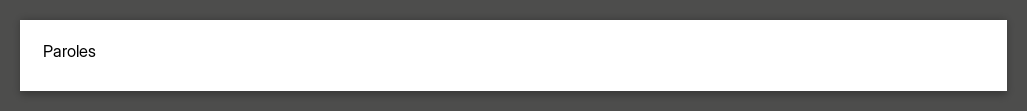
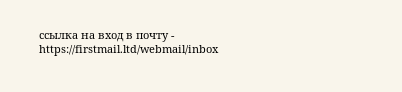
[43,45,96,57] Paroles -> [39,33,175,42] [39,45,219,56] ссылка на вход в почту - https://firstmail.ltd/webmail/inbox

